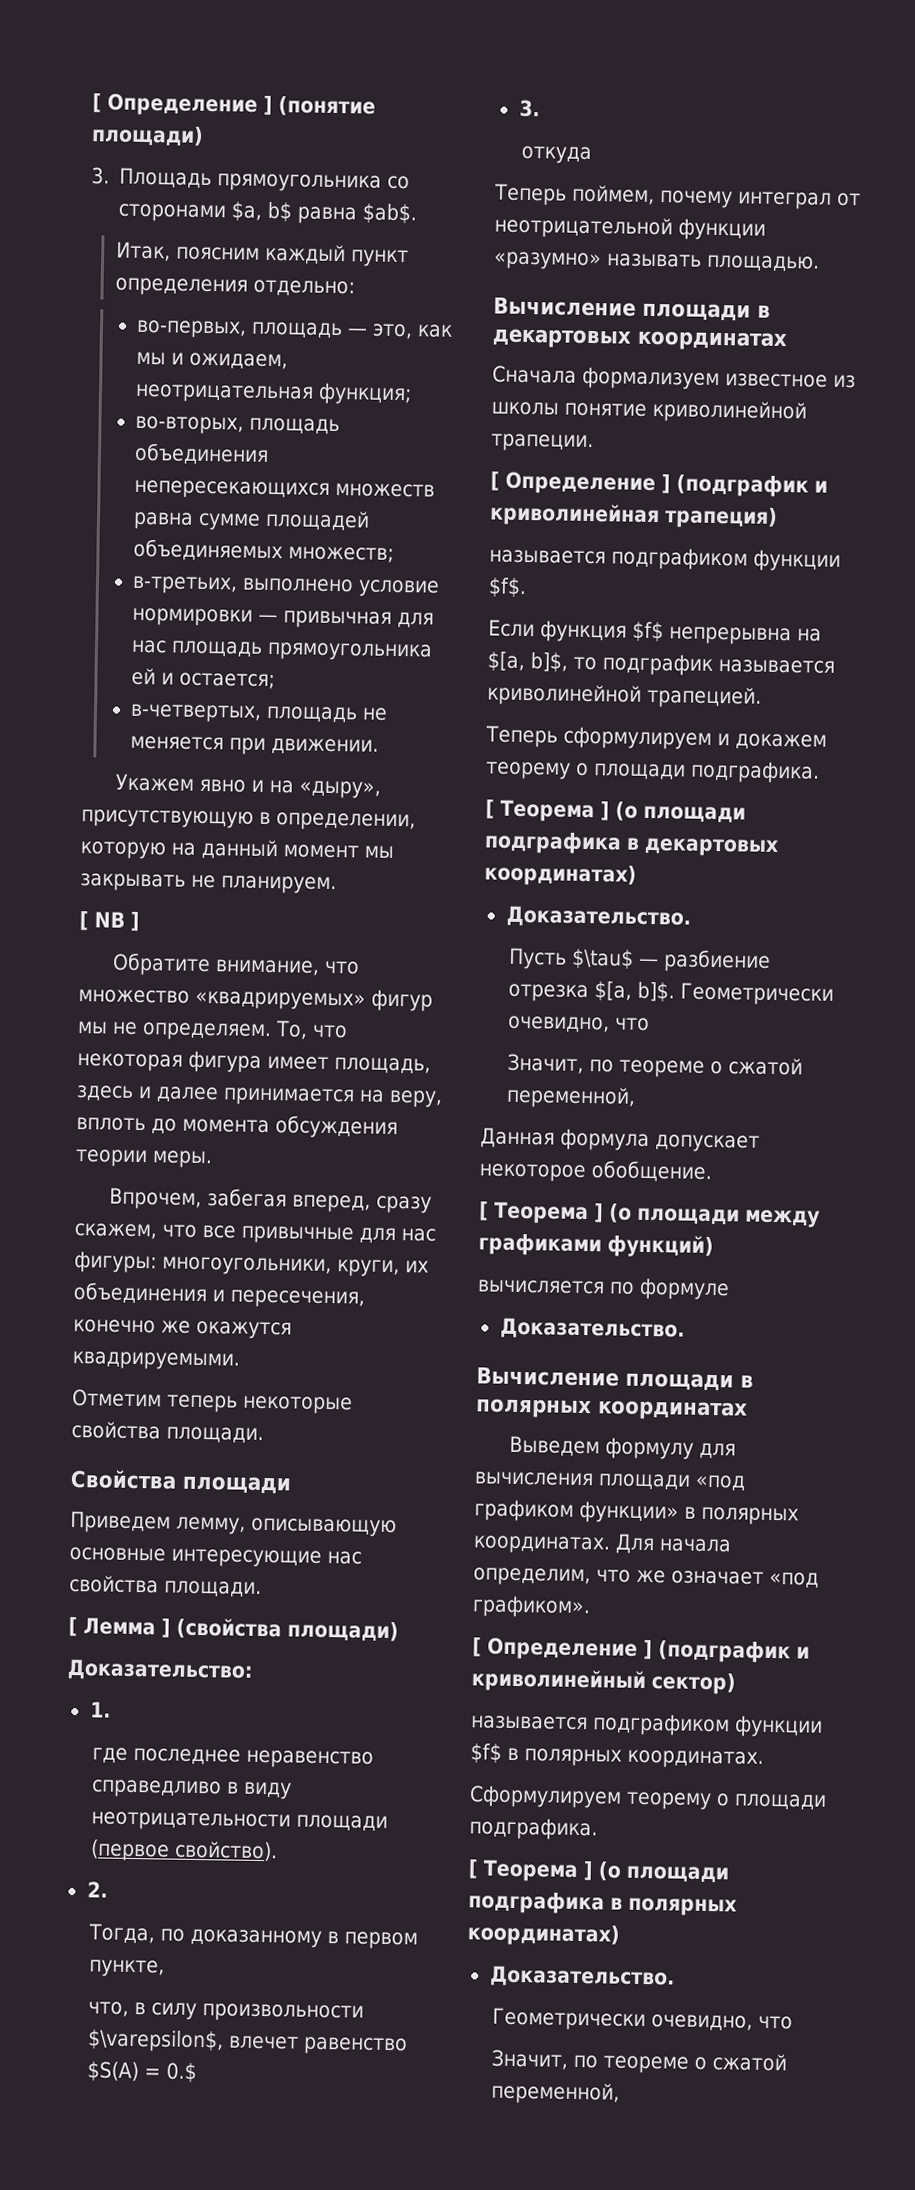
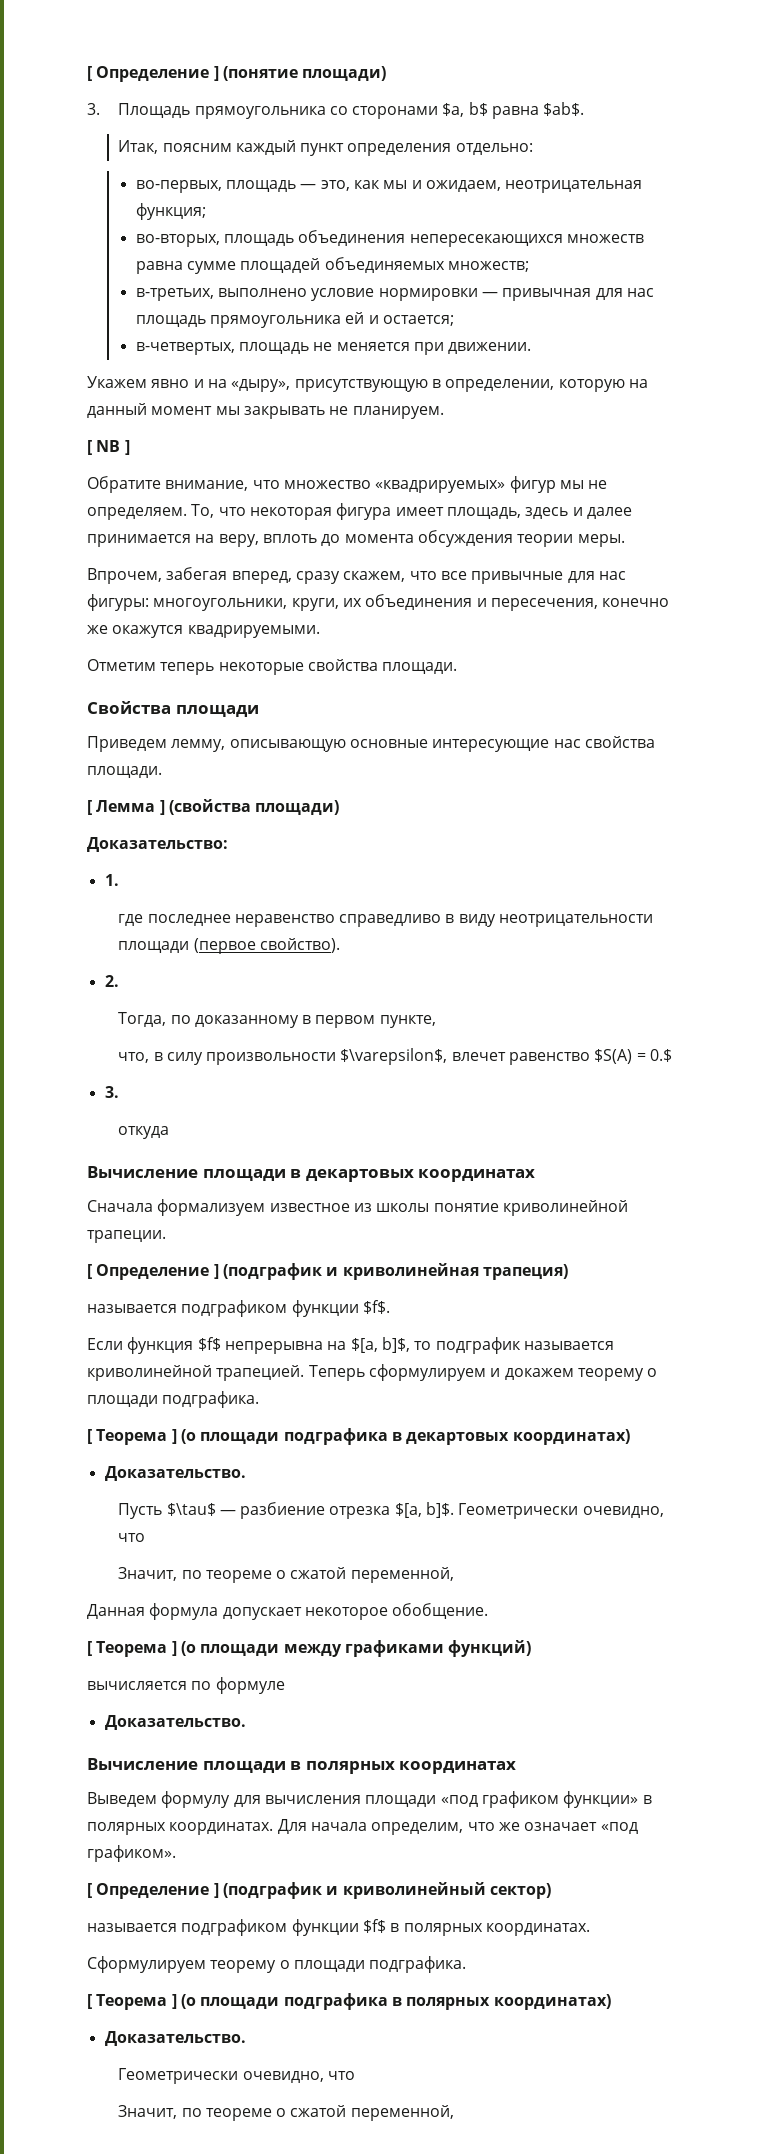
[493,183,861,210] [494,215,766,241] [493,251,820,272] // Теперь поймем, почему интеграл от неотрицательной функции «разумно» называть площадью. -> (170, 1132) none
(762, 697) // -> (305, 1373) none

